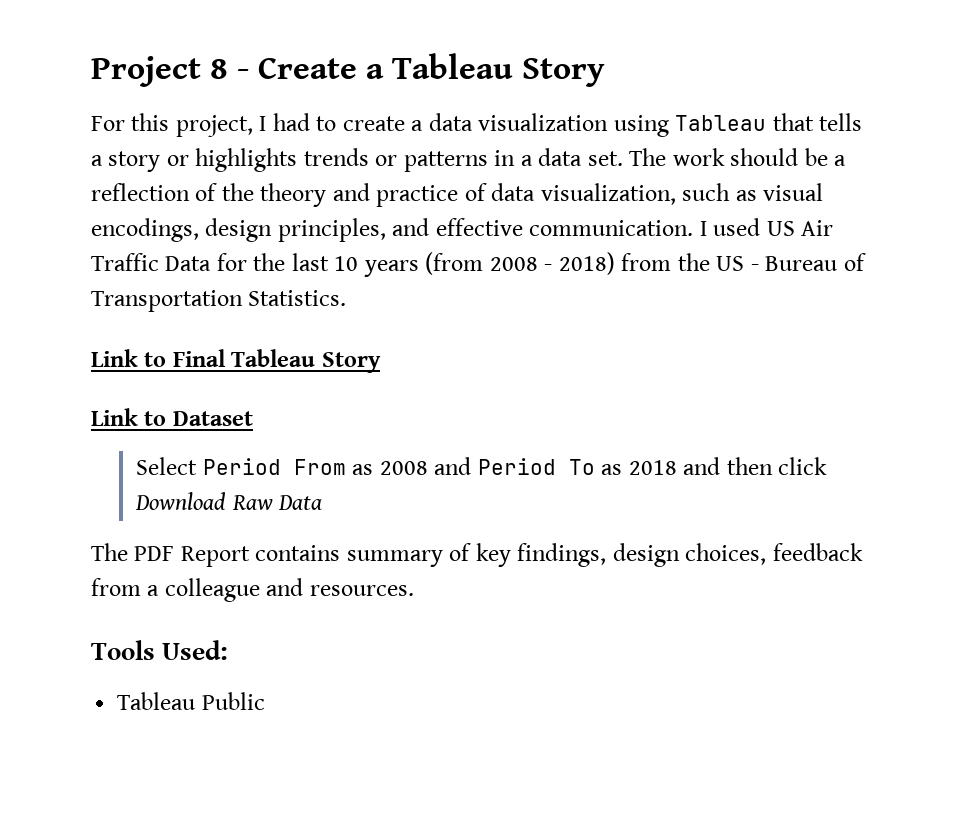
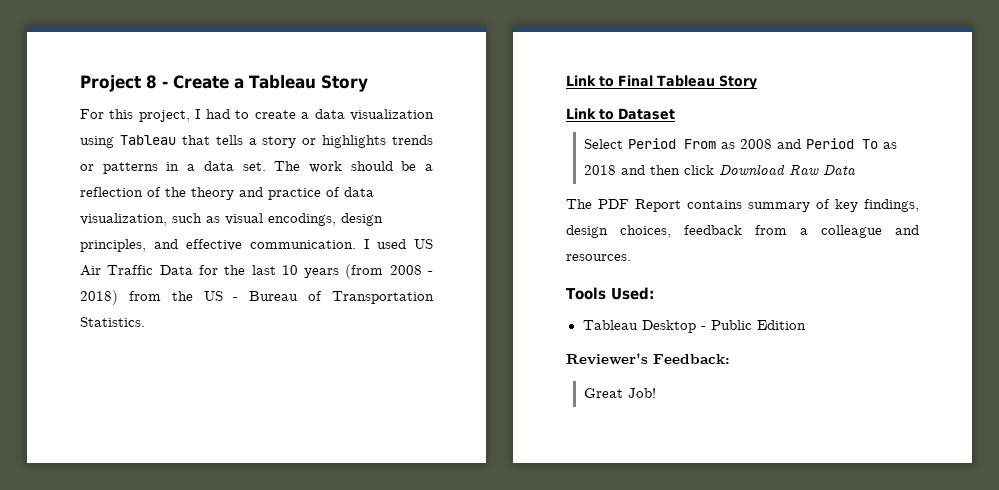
[201,692,265,710] Public -> [641,320,806,333] [566,353,730,365] [583,388,656,398] Desktop - Public Edition // Reviewer's Feedback: // Great Job!

